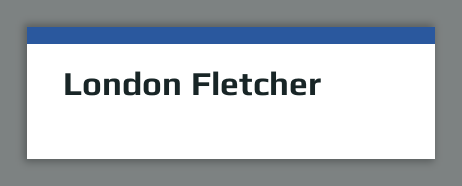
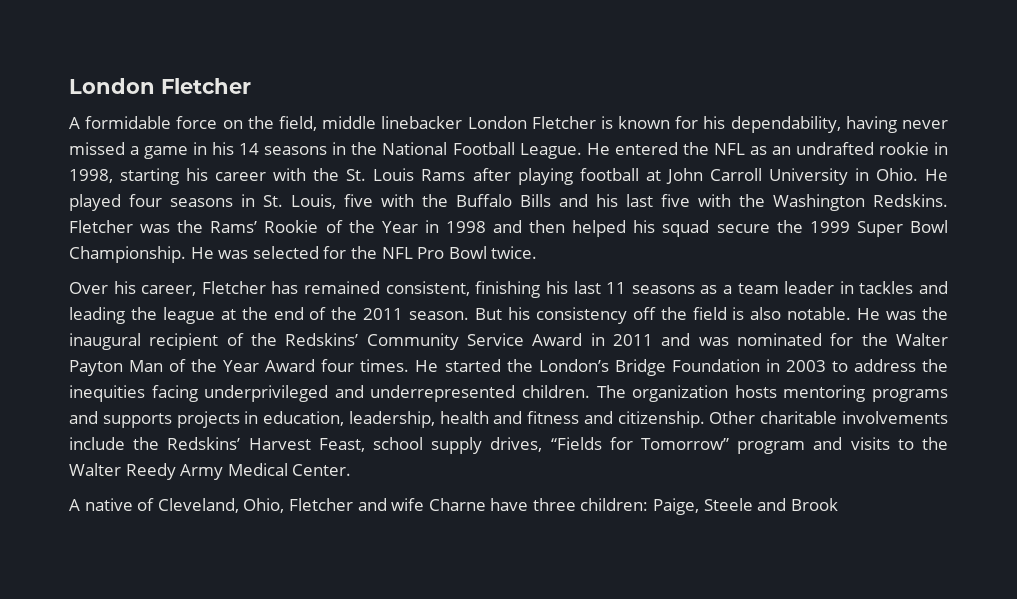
[63,71,322,96] London Fletcher -> [69,78,251,94] [69,116,948,133] [69,142,948,159] [69,168,948,185] [69,194,948,211] [69,220,949,237] [69,246,538,263] [69,281,948,298] [69,307,949,324] [69,333,949,350] [69,359,948,376] [69,385,948,402] [69,411,948,428] [69,437,949,454] [69,463,352,480] [69,498,838,515] London Fletcher // A formidable force on the field, middle linebacker London Fletcher is known for his dependability, having never missed a game in his 14 seasons in the National Football League. He entered the NFL as an undrafted rookie in 1998, starting his career with the St. Louis Rams after playing football at John Carroll University in Ohio. He played four seasons in St. Louis, five with the Buffalo Bills and his last five with the Washington Redskins. Fletcher was the Rams’ Rookie of the Year in 1998 and then helped his squad secure the 1999 Super Bowl Championship. He was selected for the NFL Pro Bowl twice. // Over his career, Fletcher has remained consistent, finishing his last 11 seasons as a team leader in tackles and leading the league at the end of the 2011 season. But his consistency off the field is also notable. He was the inaugural recipient of the Redskins’ Community Service Award in 2011 and was nominated for the Walter Payton Man of the Year Award four times. He started the London’s Bridge Foundation in 2003 to address the inequities facing underprivileged and underrepresented children. The organization hosts mentoring programs and supports projects in education, leadership, health and fitness and citizenship. Other charitable involvements include the Redskins’ Harvest Feast, school supply drives, “Fields for Tomorrow” program and visits to the Walter Reedy Army Medical Center. // A native of Cleveland, Ohio, Fletcher and wife Charne have three children: Paige, Steele and Brook

